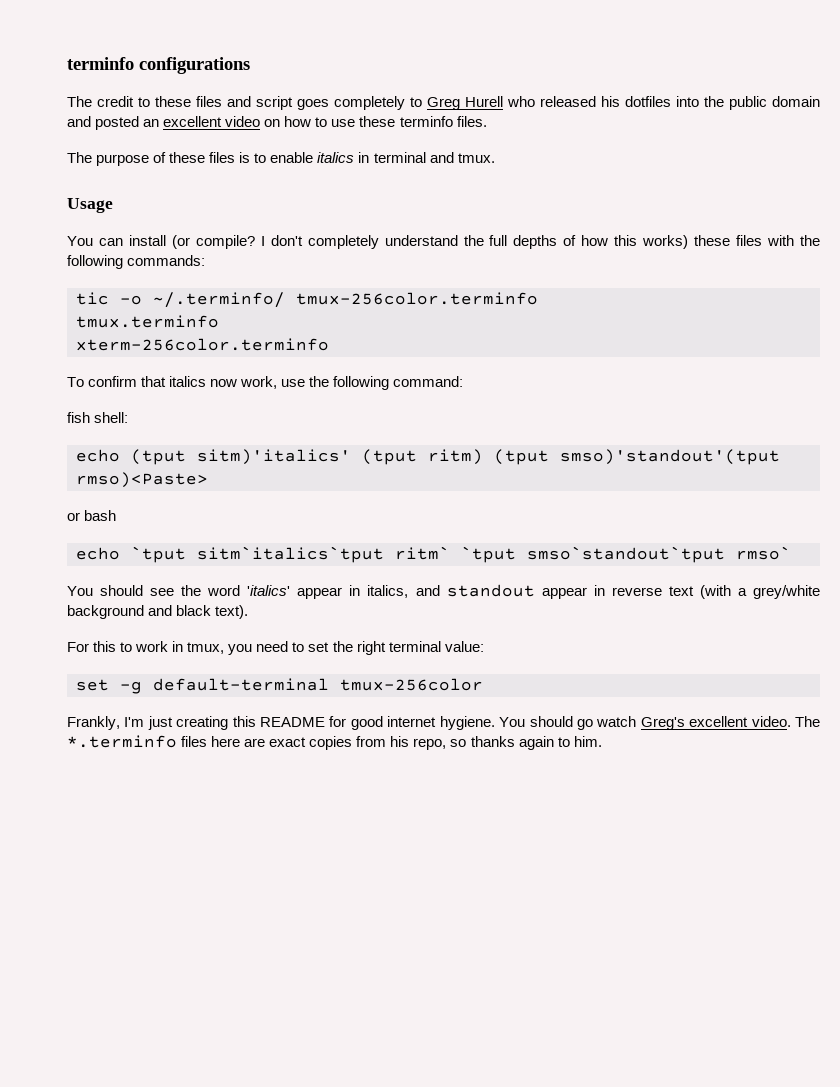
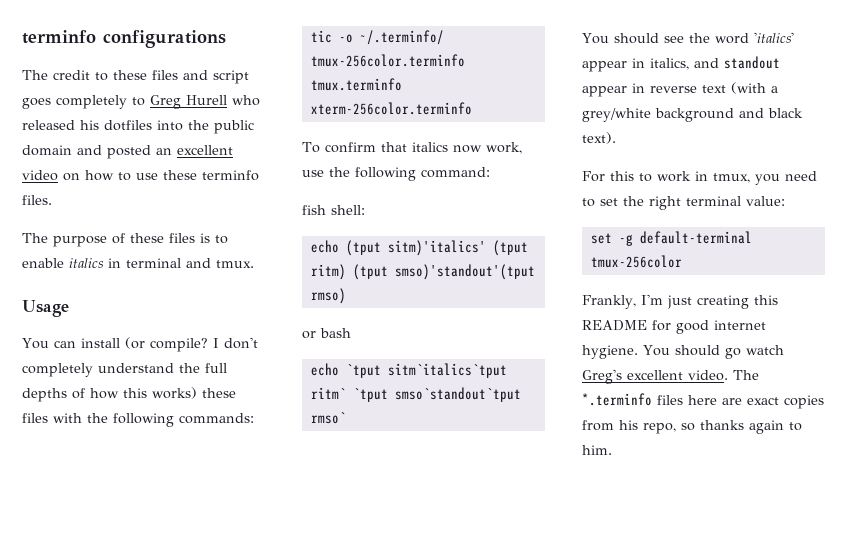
[76,472,208,488] rmso)<Paste> -> [310,288,346,304] rmso)

